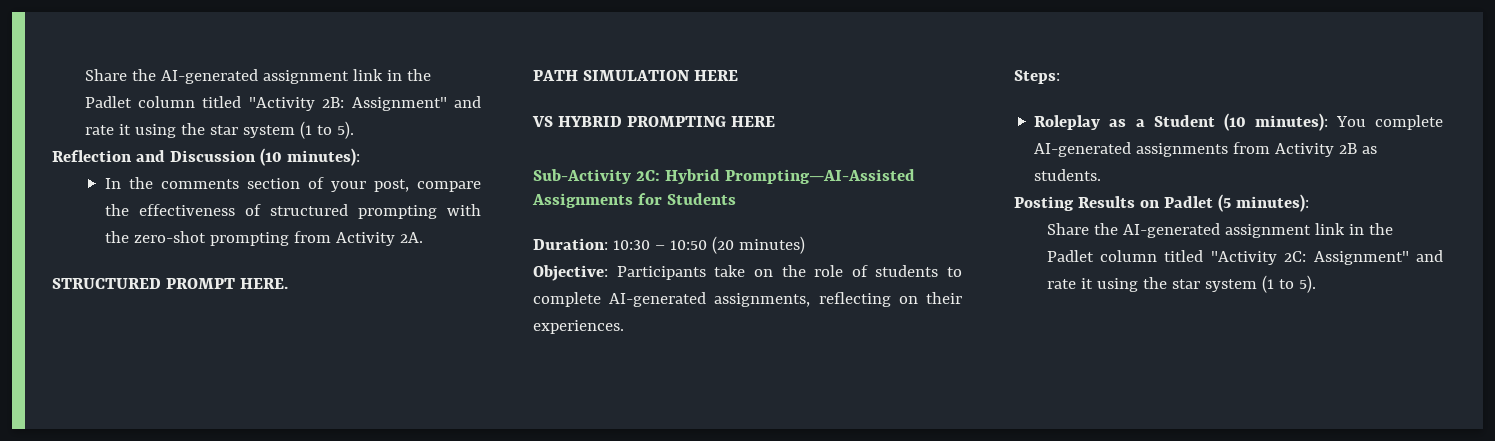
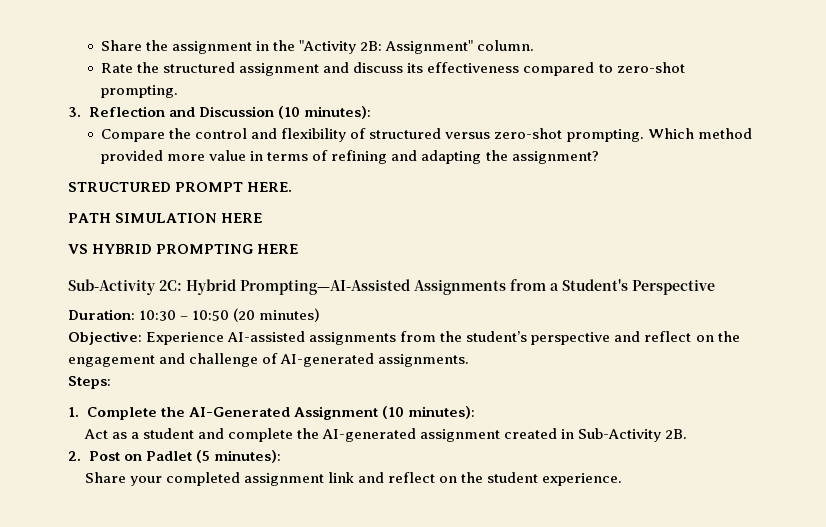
[84,69,431,84] [84,96,481,111] [84,121,354,139] Share the AI-generated assignment link in the Padlet column titled "Activity 2B: Assignment" and rate it using the star system (1 to 5). // -> [101,40,535,54] [101,62,685,76] [101,85,179,98] [68,107,81,117] Share the assignment in the "Activity 2B: Assignment" column. // Rate the structured assignment and discuss its effectiveness compared to zero-shot prompting. // 3.
[104,177,482,192] [104,204,481,219] [104,231,423,246] In the comments section of your post, compare the effectiveness of structured prompting with the zero-shot prompting from Activity 2A. -> [101,128,752,142] [101,150,599,164] Compare the control and flexibility of structured versus zero-shot prompting. Which method provided more value in terms of refining and adapting the assignment?
[637,193,736,205] for Students -> [510,279,715,295] from a Student's Perspective
[616,265,962,280] [533,292,962,307] [533,320,624,334] [1014,70,1060,84] [1034,113,1443,131] [1034,142,1378,157] [1034,169,1102,181] [1014,196,1135,211] Participants take on the role of students to complete AI-generated assignments, reflecting on their experiences. // Steps: // Roleplay as a Student (10 minutes): You complete AI-generated assignments from Activity 2B as students. // Posting Results -> [146,331,740,345] [68,353,470,367] [68,376,111,389] [68,406,475,420] [83,428,688,442] [68,451,120,461] Experience AI-assisted assignments from the student’s perspective and reflect on the engagement and challenge of AI-generated assignments. // Steps: // 1. Complete the AI-Generated Assignment (10 minutes): // Act as a student and complete the AI-generated assignment created in Sub-Activity 2B. // 2. Post
[1093,223,1393,238] [1046,250,1443,265] [1046,275,1316,293] the AI-generated assignment link in the Padlet column titled "Activity 2C: Assignment" and rate it using the star system (1 to 5). -> [129,472,623,486] your completed assignment link and reflect on the student experience.

